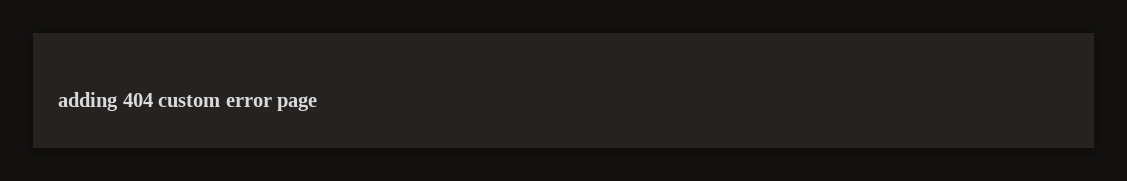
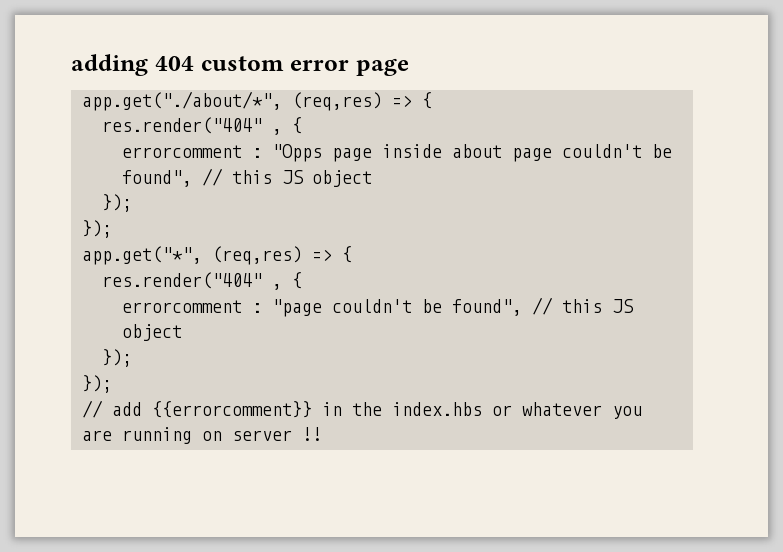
(318, 103) none -> [82,91,433,111] [102,117,303,135] [122,144,673,162] [122,168,373,187] [102,194,133,212] [82,220,113,238] [82,246,353,265] [102,272,303,290] [122,297,635,317] [122,324,183,341] [102,349,133,367] [82,375,113,393] [82,400,643,419] [82,427,323,444] // app.get("./about/*", (req,res) => { // res.render("404" , { // errorcomment : "Opps page inside about page couldn't be found", // this JS object // }); // }); // app.get("*", (req,res) => { // res.render("404" , { // errorcomment : "page couldn't be found", // this JS object // }); // }); // // add {{errorcomment}} in the index.hbs or whatever you are running on server !!

